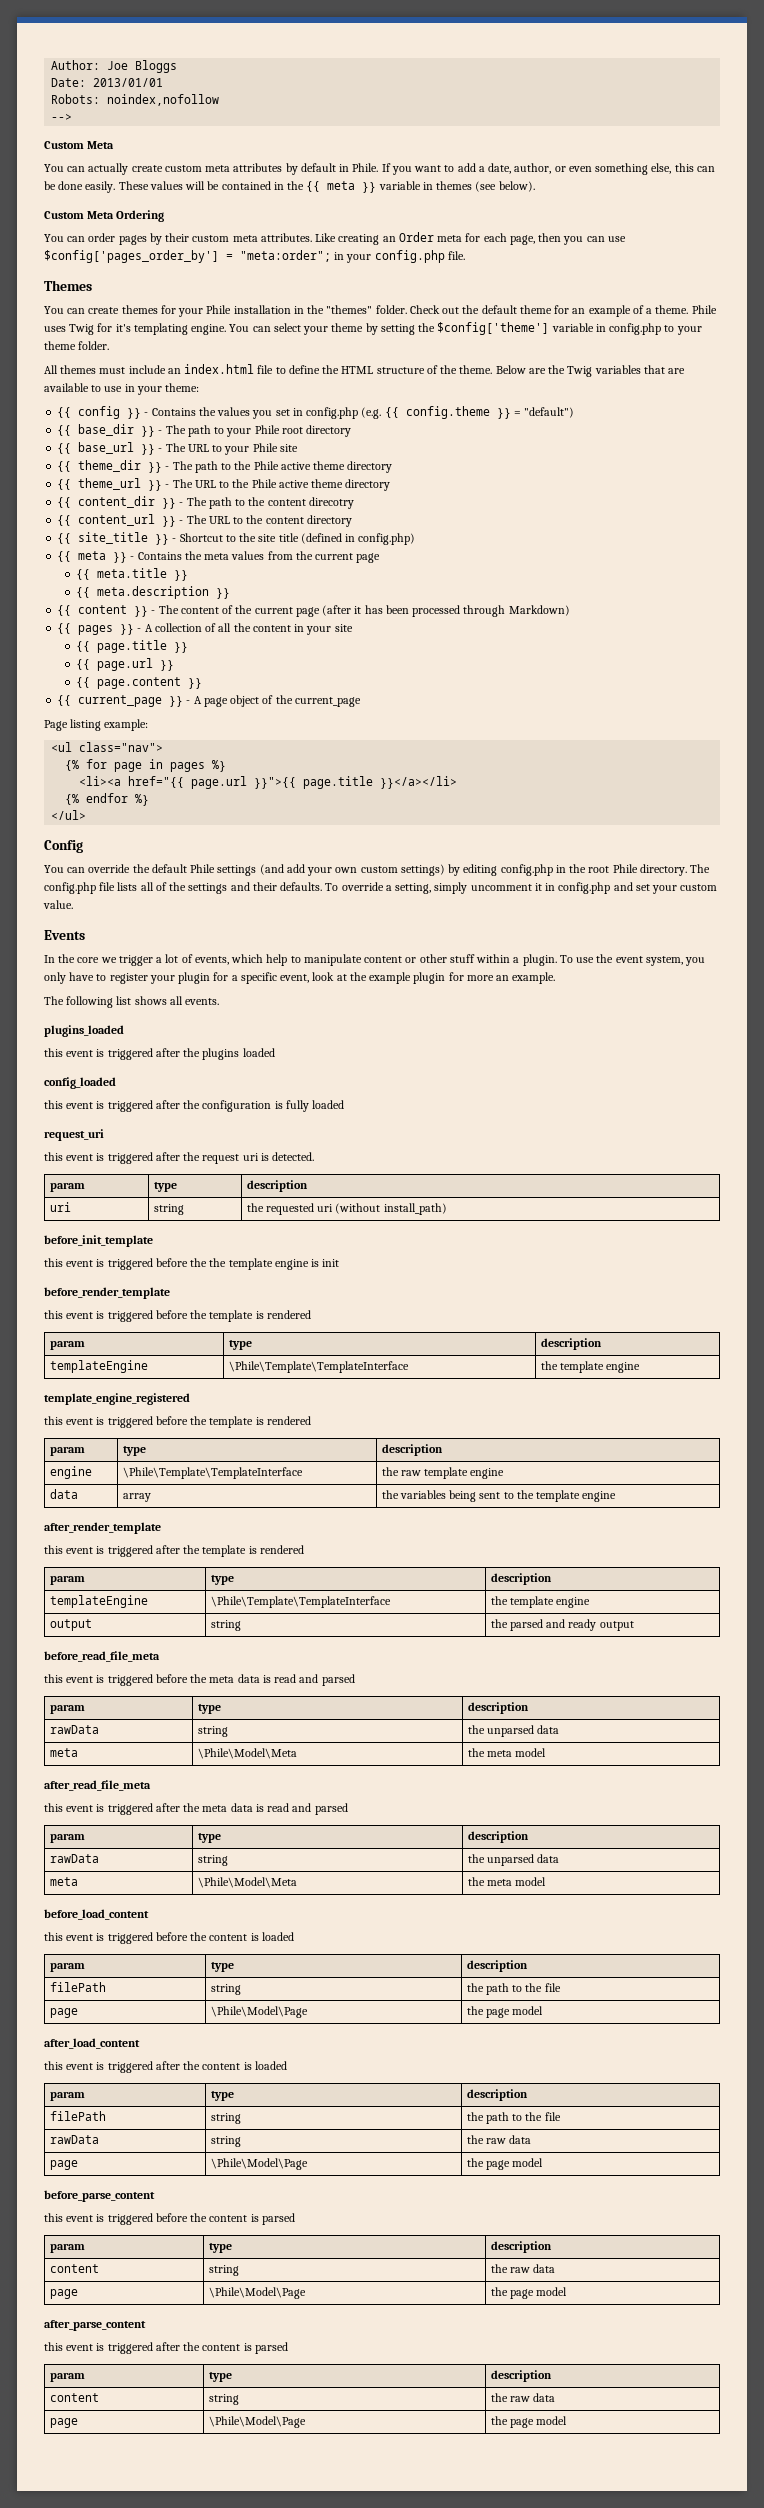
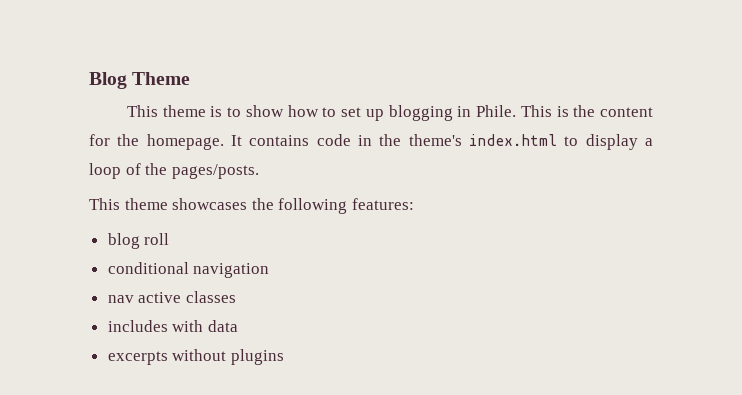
[51,60,178,73] [51,78,164,87] [51,94,220,106] [51,114,73,121] [44,141,115,149] [44,163,715,175] [44,181,535,193] [44,210,165,222] [44,232,626,245] [44,250,465,263] [44,280,92,291] [44,305,717,317] [44,322,702,335] [44,341,110,350] [44,364,686,377] [44,383,200,395] [57,406,575,419] [57,424,352,437] [57,442,298,455] [57,460,393,473] [57,478,391,491] [57,496,354,509] [57,514,352,527] [57,532,416,545] [57,551,381,563] [76,568,189,581] [76,586,231,599] [57,605,570,617] [57,623,353,635] [76,640,189,653] [76,658,175,671] [76,677,203,689] [57,695,361,707] [44,719,149,731] [51,742,164,752] [65,759,227,772] [79,776,458,789] [65,793,150,806] [51,810,87,820] [44,840,83,853] [44,864,711,876] [44,882,718,894] [43,900,73,909] [44,930,85,940] [44,954,706,966] [44,972,556,984] [44,996,220,1008] [44,1025,124,1037] [44,1048,275,1060] [44,1077,116,1089] [44,1100,345,1112] [44,1129,104,1141] [44,1152,315,1164] [49,1182,85,1192] [153,1182,177,1192] [246,1180,308,1192] [49,1202,71,1212] [153,1204,184,1215] [246,1203,447,1215] [44,1235,153,1247] [44,1258,340,1270] [44,1287,170,1299] [44,1310,311,1322] [49,1340,85,1350] [228,1340,252,1350] [540,1338,602,1350] [49,1360,148,1373] [228,1361,409,1373] [540,1361,641,1373] [44,1393,190,1405] [44,1416,311,1428] [49,1446,85,1456] [122,1446,146,1456] [381,1444,443,1456] [49,1466,92,1479] [122,1467,303,1479] [381,1467,505,1479] [49,1489,78,1499] [122,1493,151,1502] [381,1490,617,1502] [44,1522,161,1534] [44,1545,304,1557] [49,1575,85,1585] [210,1575,234,1585] [490,1573,552,1585] [49,1595,148,1608] [210,1596,391,1608] [490,1596,591,1608] [49,1619,92,1631] [210,1620,241,1631] [490,1619,634,1631] [44,1651,160,1662] [44,1674,355,1686] [49,1704,85,1714] [197,1704,221,1714] [467,1702,529,1714] [49,1725,99,1734] [197,1726,228,1737] [467,1725,560,1737] [49,1748,78,1757] [197,1748,297,1759] [467,1748,547,1757] [44,1780,151,1791] [44,1803,348,1815] [49,1833,85,1843] [197,1833,221,1843] [467,1831,529,1843] [49,1854,99,1863] [197,1855,228,1866] [467,1854,560,1866] [49,1877,78,1886] [197,1877,297,1888] [467,1877,547,1886] [44,1909,149,1920] [44,1932,294,1944] [49,1962,85,1972] [210,1962,234,1972] [466,1960,528,1972] [49,1982,106,1992] [210,1984,241,1995] [466,1983,561,1995] [49,2008,78,2018] [210,2006,308,2018] [466,2006,544,2018] [44,2038,140,2049] [44,2061,287,2073] [49,2091,85,2101] [210,2091,234,2101] [466,2089,528,2101] [49,2111,106,2121] [210,2113,241,2124] [466,2112,561,2124] [49,2135,99,2144] [210,2136,241,2147] [466,2135,532,2144] [49,2160,78,2170] [210,2158,308,2170] [466,2158,544,2170] [44,2190,155,2202] [44,2213,295,2225] [49,2243,85,2253] [208,2243,232,2253] [490,2241,552,2253] [49,2264,99,2273] [208,2265,239,2276] [490,2264,556,2273] [49,2289,78,2299] [208,2287,306,2299] [490,2287,568,2299] [44,2320,146,2331] [44,2342,288,2354] [49,2372,85,2382] [208,2372,232,2382] [490,2370,552,2382] [49,2393,99,2402] [208,2394,239,2405] [490,2393,556,2402] [49,2418,78,2428] [208,2416,306,2428] [490,2416,568,2428] Author: Joe Bloggs // Date: 2013/01/01 // Robots: noindex,nofollow // --> // Custom Meta // You can actually create custom meta attributes by default in Phile. If you want to add a date, author, or even something else, this can be done easily. These values will be contained in the {{ meta }} variable in themes (see below). // Custom Meta Ordering // You can order pages by their custom meta attributes. Like creating an Order meta for each page, then you can use $config['pages_order_by'] = "meta:order"; in your config.php file. // Themes // You can create themes for your Phile installation in the "themes" folder. Check out the default theme for an example of a theme. Phile uses Twig for it's templating engine. You can select your theme by setting the $config['theme'] variable in config.php to your theme folder. // All themes must include an index.html file to define the HTML structure of the theme. Below are the Twig variables that are available to use in your theme: // {{ config }} - Contains the values you set in config.php (e.g. {{ config.theme }} = "default") // {{ base_dir }} - The path to your Phile root directory // {{ base_url }} - The URL to your Phile site // {{ theme_dir }} - The path to the Phile active theme directory // {{ theme_url }} - The URL to the Phile active theme directory // {{ content_dir }} - The path to the content direcotry // {{ content_url }} - The URL to the content directory // {{ site_title }} - Shortcut to the site title (defined in config.php) // {{ meta }} - Contains the meta values from the current page // {{ meta.title }} // {{ meta.description }} // {{ content }} - The content of the current page (after it has been processed through Markdown) // {{ pages }} - A collection of all the content in your site // {{ page.title }} // {{ page.url }} // {{ page.content }} // {{ current_page }} - A page object of the current_page // Page listing example: // <ul class="nav"> // {% for page in pages %} // <li><a href="{{ page.url }}">{{ page.title }}</a></li> // {% endfor %} // </ul> // Config // You can override the default Phile settings (and add your own custom settings) by editing config.php in the root Phile directory. The config.php file lists all of the settings and their defaults. To override a setting, simply uncomment it in config.php and set your custom value. // Events // In the core we trigger a lot of events, which help to manipulate content or other stuff within a plugin. To use the event system, you only have to register your plugin for a specific event, look at the example plugin for more an example. // The following list shows all events. // plugins_loaded // this event is triggered after the plugins loaded // config_loaded // this event is triggered after the configuration is fully loaded // request_uri // this event is triggered after the request uri is detected. // param | type | description // uri | string | the requested uri (without install_path) // before_init_template // this event is triggered before the the template engine is init // before_render_template // this event is triggered before the template is rendered // param | type | description // templateEngine | \Phile\Template\TemplateInterface | the template engine // template_engine_registered // this event is triggered before the template is rendered // param | type | description // engine | \Phile\Template\TemplateInterface | the raw template engine // data | array | the variables being sent to the template engine // after_render_template // this event is triggered after the template is rendered // param | type | description // templateEngine | \Phile\Template\TemplateInterface | the template engine // output | string | the parsed and ready output // before_read_file_meta // this event is triggered before the meta data is read and parsed // param | type | description // rawData | string | the unparsed data // meta | \Phile\Model\Meta | the meta model // after_read_file_meta // this event is triggered after the meta data is read and parsed // param | type | description // rawData | string | the unparsed data // meta | \Phile\Model\Meta | the meta model // before_load_content // this event is triggered before the content is loaded // param | type | description // filePath | string | the path to the file // page | \Phile\Model\Page | the page model // after_load_content // this event is triggered after the content is loaded // param | type | description // filePath | string | the path to the file // rawData | string | the raw data // page | \Phile\Model\Page | the page model // before_parse_content // this event is triggered before the content is parsed // param | type | description // content | string | the raw data // page | \Phile\Model\Page | the page model // after_parse_content // this event is triggered after the content is parsed // param | type | description // content | string | the raw data // page | \Phile\Model\Page | the page model -> [89,72,191,89] [126,105,654,121] [89,134,653,150] [89,163,259,179] [89,198,414,214] [107,233,170,249] [107,262,270,278] [107,291,236,303] [107,320,238,332] [107,349,284,365] Blog Theme // This theme is to show how to set up blogging in Phile. This is the content for the homepage. It contains code in the theme's index.html to display a loop of the pages/posts. // This theme showcases the following features: // blog roll // conditional navigation // nav active classes // includes with data // excerpts without plugins

